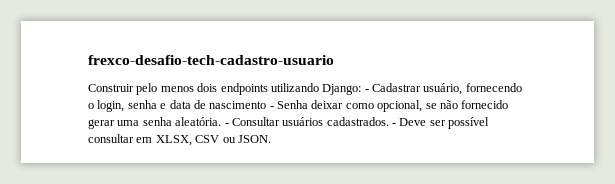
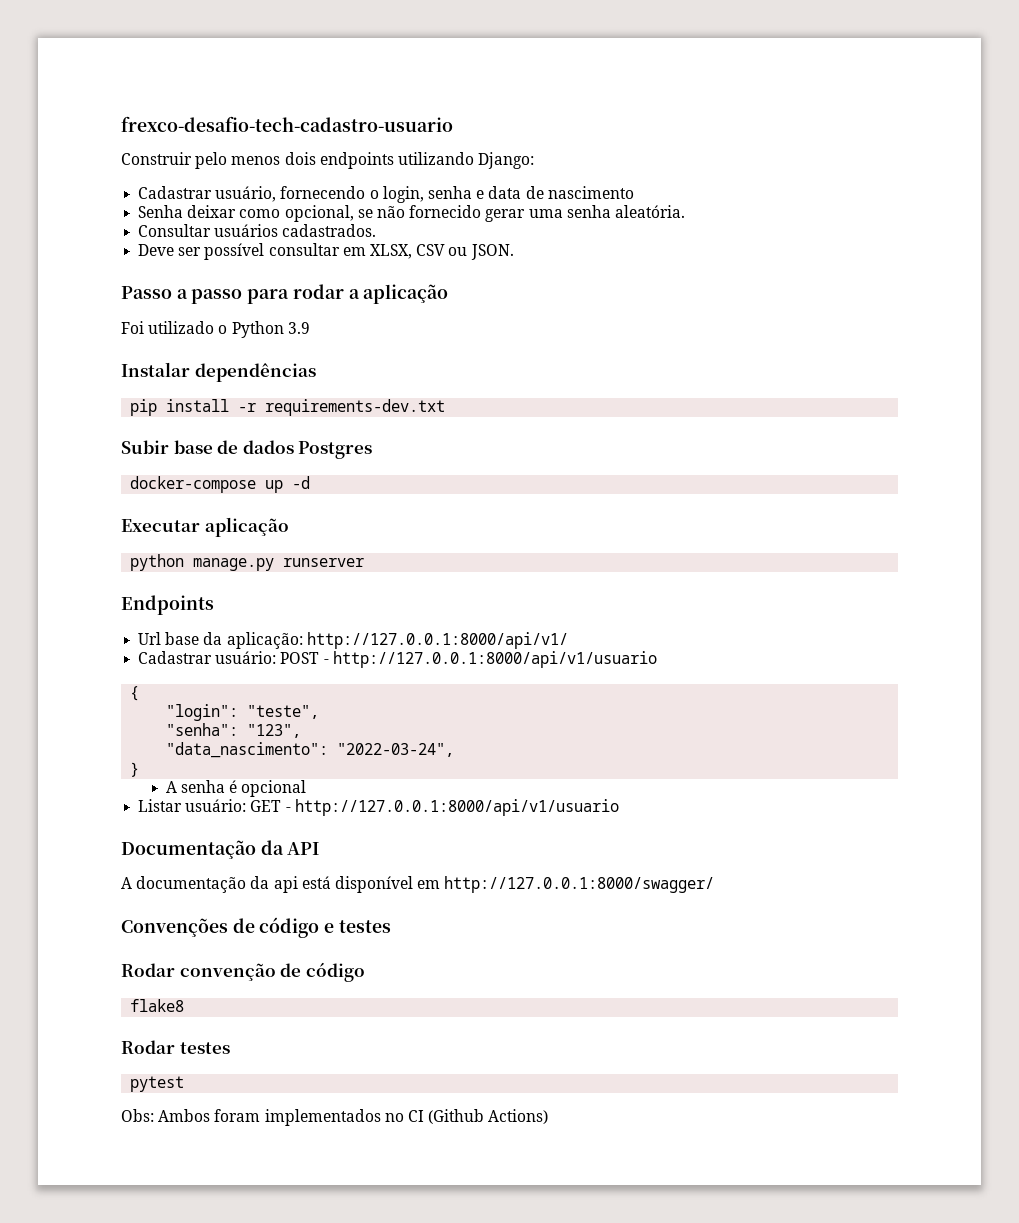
[364,89,369,92] - -> (535, 160) //
[269,106,274,109] - -> (634, 192) //
[224,123,229,126] - -> (685, 211) //
[392,123,396,126] - -> (377, 230) //
(271, 139) none -> [121,284,449,304] [121,321,310,338] [121,362,316,382] [130,399,446,416] [121,440,373,459] [130,476,311,493] [121,517,289,537] [130,554,365,571] [121,595,214,615] [138,632,568,649] [138,651,657,668] [130,686,140,701] [166,704,320,721] [166,723,302,738] [166,742,455,758] [130,762,140,777] [165,780,307,797] [138,799,619,816] [121,840,320,859] [121,876,715,893] [121,917,391,938] [121,962,365,982] [130,999,185,1012] [121,1040,230,1054] [130,1076,185,1092] [121,1109,549,1126] // Passo a passo para rodar a aplicação // Foi utilizado o Python 3.9 // Instalar dependências // pip install -r requirements-dev.txt // Subir base de dados Postgres // docker-compose up -d // Executar aplicação // python manage.py runserver // Endpoints // Url base da aplicação: http://127.0.0.1:8000/api/v1/ // Cadastrar usuário: POST - http://127.0.0.1:8000/api/v1/usuario // { // "login": "teste", // "senha": "123", // "data_nascimento": "2022-03-24", // } // A senha é opcional // Listar usuário: GET - http://127.0.0.1:8000/api/v1/usuario // Documentação da API // A documentação da api está disponível em http://127.0.0.1:8000/swagger/ // Convenções de código e testes // Rodar convenção de código // flake8 // Rodar testes // pytest // Obs: Ambos foram implementados no CI (Github Actions)

